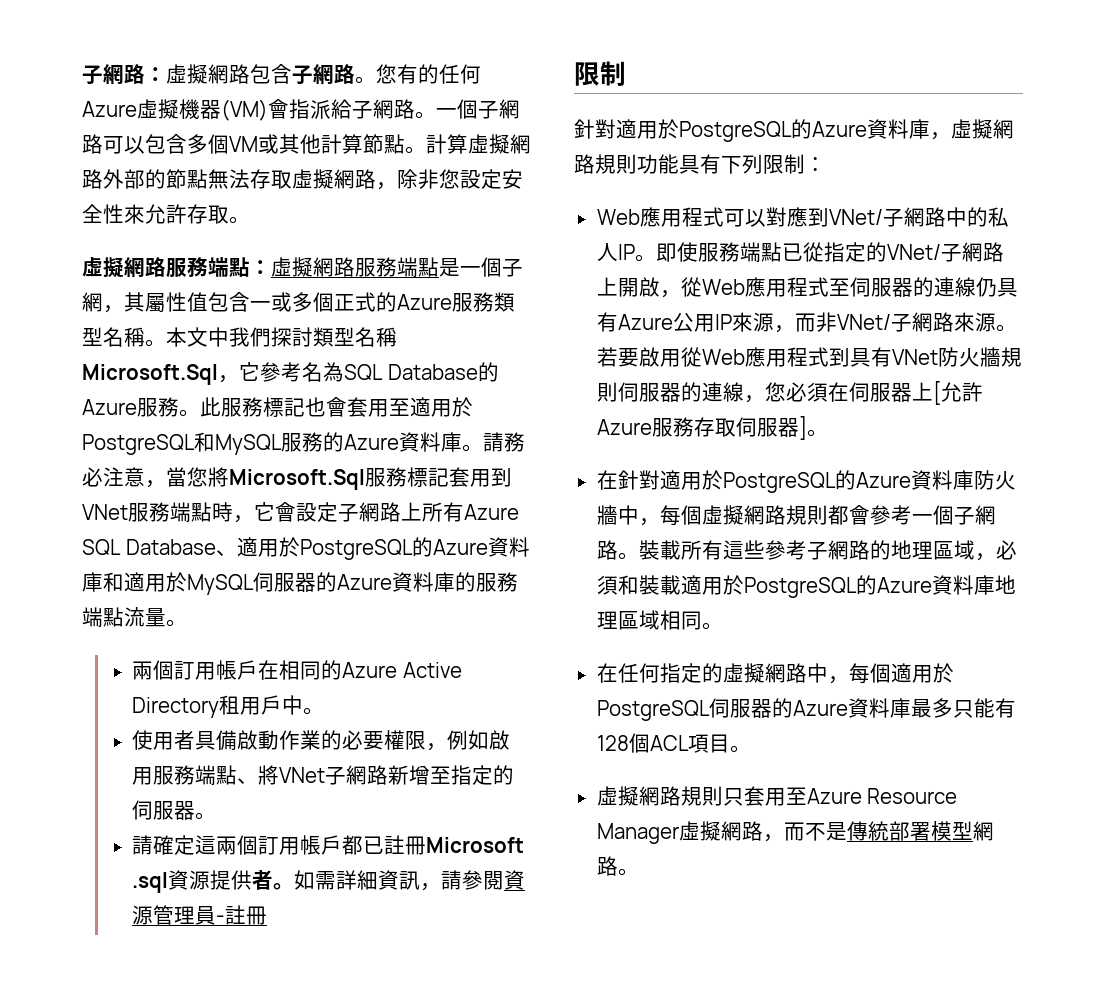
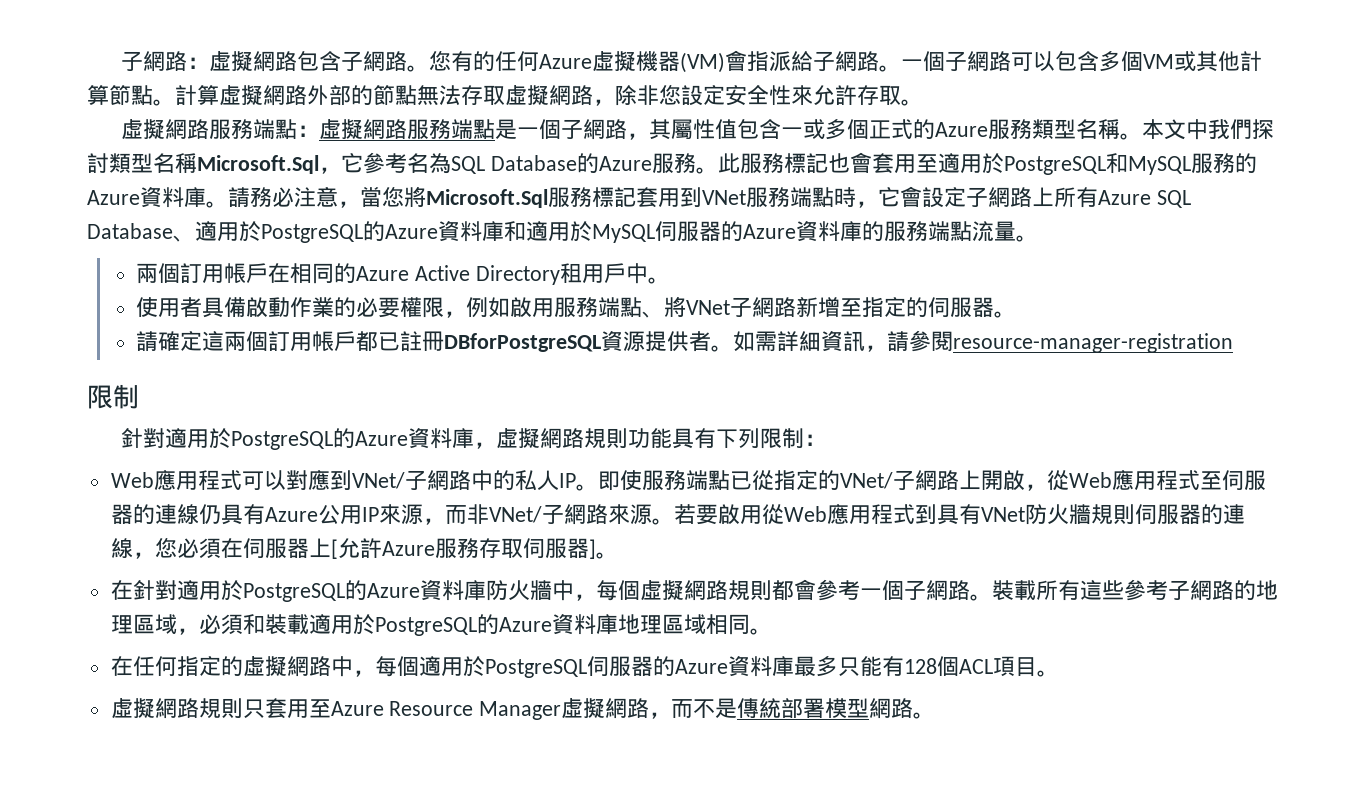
(103, 302) none -> [605,119,628,139] 路
[426,837,525,853] [132,872,169,893] Microsoft .sql -> [443,333,601,352] DBforPostgreSQL
[504,870,526,890] [132,905,268,925] 資源管理員-註冊 -> [952,333,1233,353] resource-manager-registration

